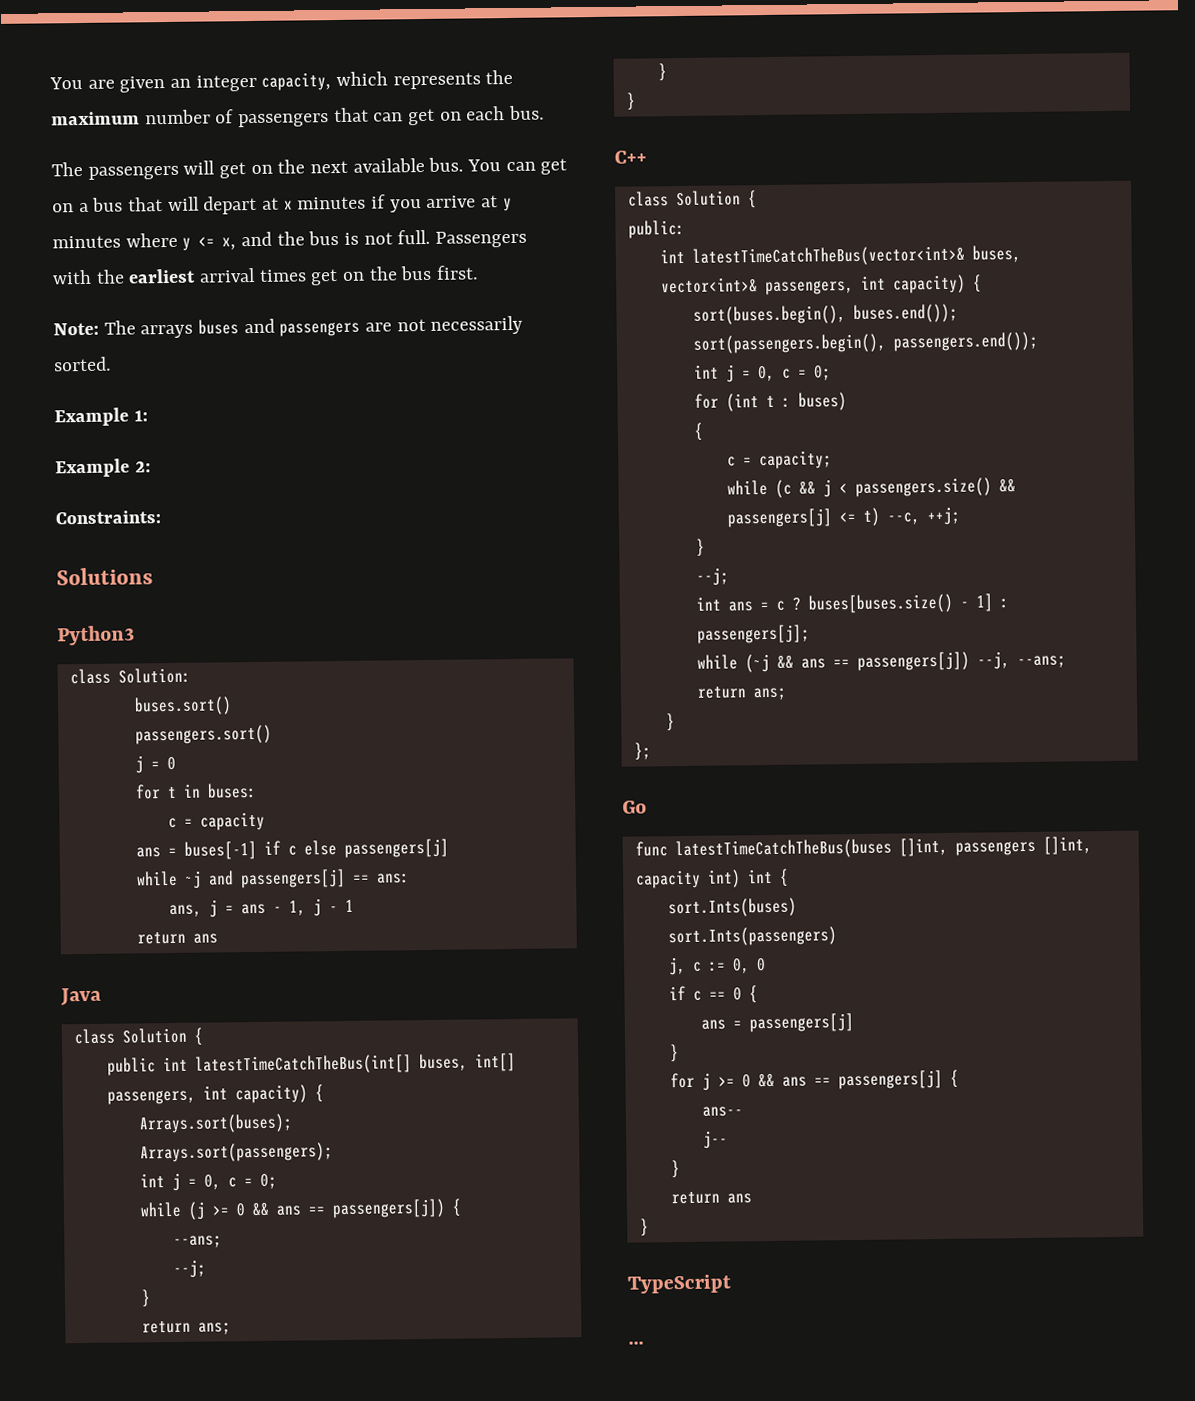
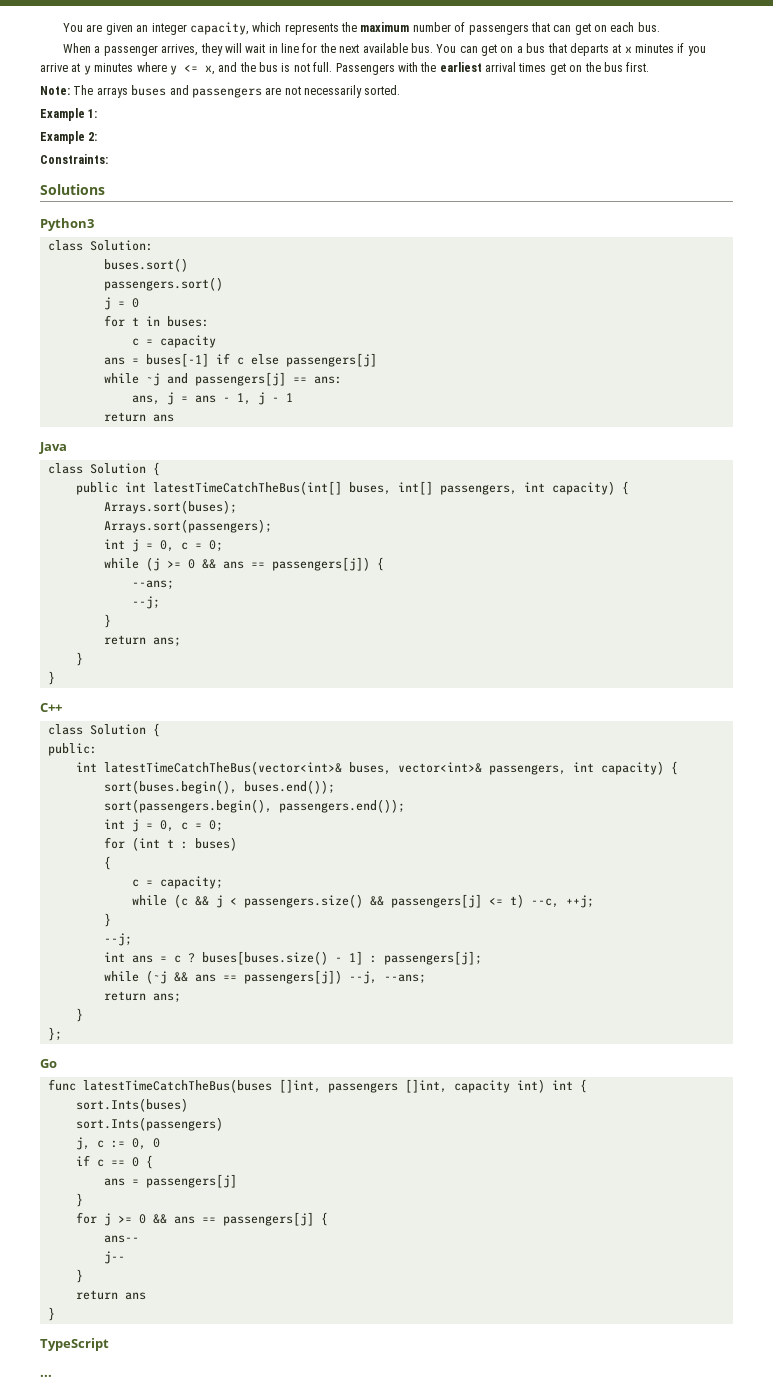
[51,160,273,180] The passengers will get on -> [63,43,318,56] When a passenger arrives, they will wait in line for
[167,195,258,215] will depart -> [569,43,609,56] departs

